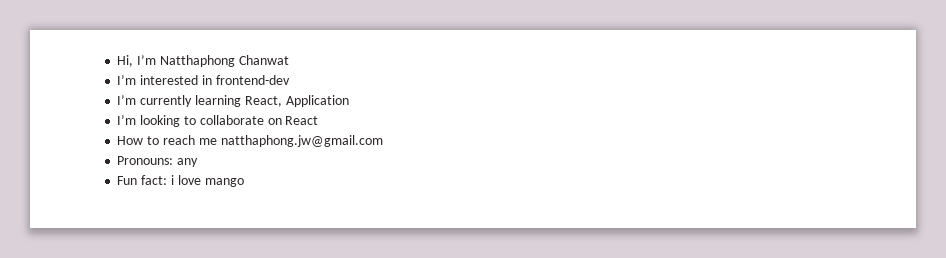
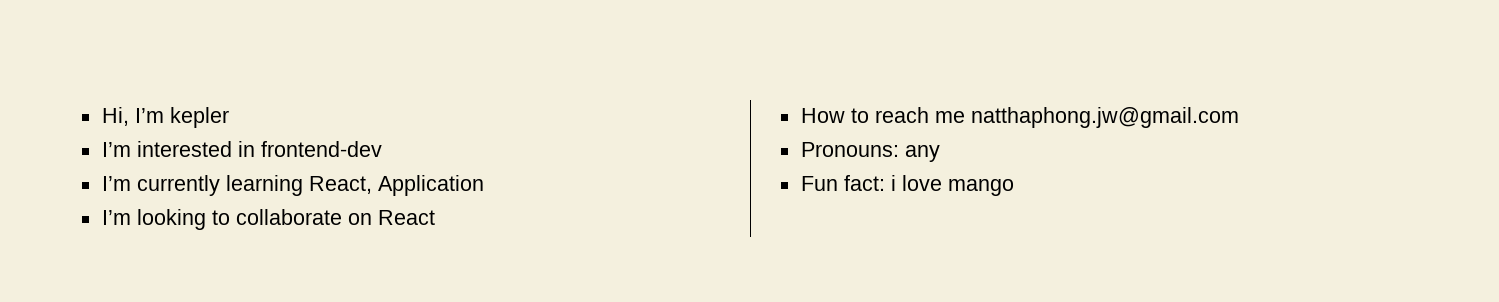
[159,55,289,67] Natthaphong Chanwat -> [169,107,229,128] kepler

